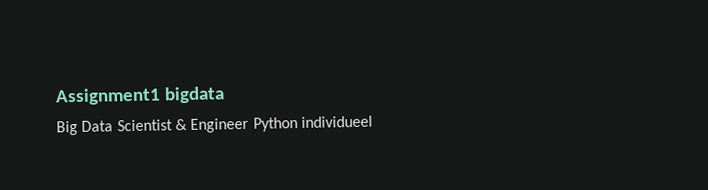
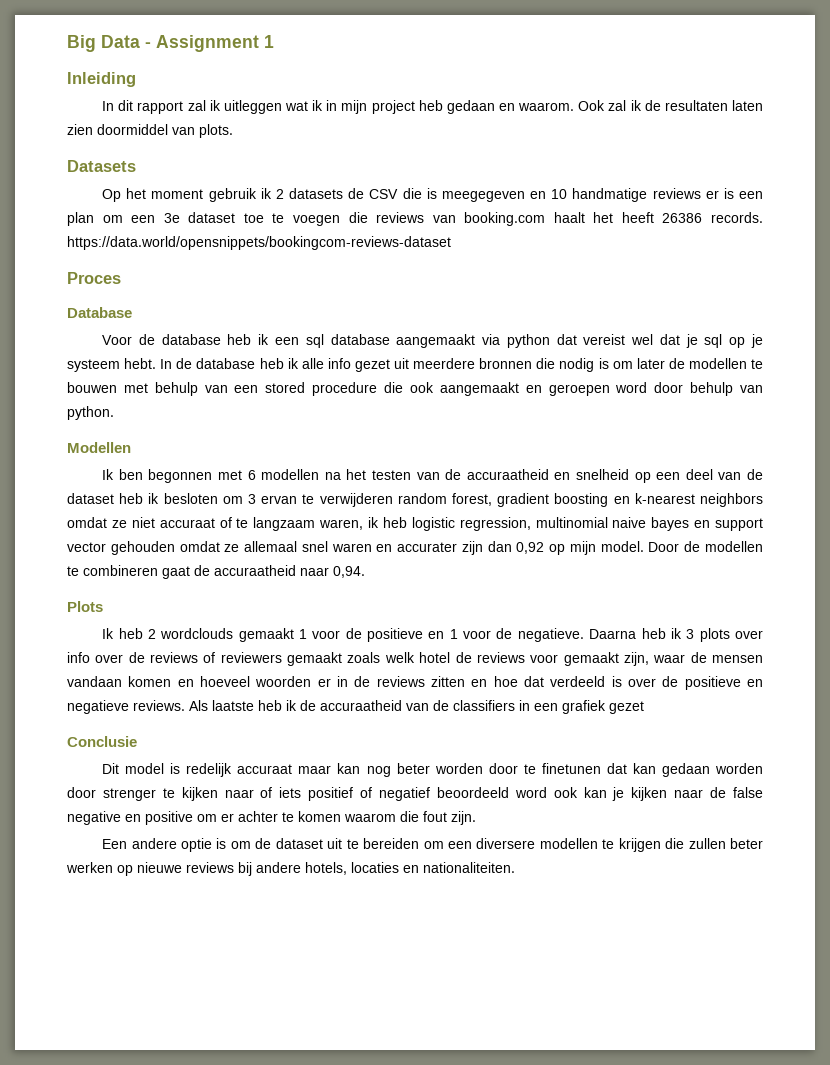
[55,86,225,106] [56,115,373,136] Assignment1 bigdata // Big Data Scientist & Engineer Python individueel -> [67,35,274,52] [67,72,136,87] [102,100,763,114] [67,124,233,138] [67,160,136,172] [102,188,763,202] [67,212,763,226] [67,236,451,250] [67,272,121,284] [67,307,132,318] [102,334,763,348] [67,358,764,372] [67,382,764,396] [67,406,114,420] [67,442,131,453] [102,469,763,483] [67,493,763,507] [67,517,763,531] [67,541,763,555] [67,565,365,579] [67,601,103,612] [102,628,763,642] [67,652,764,666] [67,676,764,690] [67,700,644,714] [67,736,137,747] [102,763,763,777] [67,787,764,801] [67,811,476,825] [102,838,764,852] [66,862,515,876] Big Data - Assignment 1 // Inleiding // In dit rapport zal ik uitleggen wat ik in mijn project heb gedaan en waarom. Ook zal ik de resultaten laten zien doormiddel van plots. // Datasets // Op het moment gebruik ik 2 datasets de CSV die is meegegeven en 10 handmatige reviews er is een plan om een 3e dataset toe te voegen die reviews van booking.com haalt het heeft 26386 records. https://data.world/opensnippets/bookingcom-reviews-dataset // Proces // Database // Voor de database heb ik een sql database aangemaakt via python dat vereist wel dat je sql op je systeem hebt. In de database heb ik alle info gezet uit meerdere bronnen die nodig is om later de modellen te bouwen met behulp van een stored procedure die ook aangemaakt en geroepen word door behulp van python. // Modellen // Ik ben begonnen met 6 modellen na het testen van de accuraatheid en snelheid op een deel van de dataset heb ik besloten om 3 ervan te verwijderen random forest, gradient boosting en k-nearest neighbors omdat ze niet accuraat of te langzaam waren, ik heb logistic regression, multinomial naive bayes en support vector gehouden omdat ze allemaal snel waren en accurater zijn dan 0,92 op mijn model. Door de modellen te combineren gaat de accuraatheid naar 0,94. // Plots // Ik heb 2 wordclouds gemaakt 1 voor de positieve en 1 voor de negatieve. Daarna heb ik 3 plots over info over de reviews of reviewers gemaakt zoals welk hotel de reviews voor gemaakt zijn, waar de mensen vandaan komen en hoeveel woorden er in de reviews zitten en hoe dat verdeeld is over de positieve en negatieve reviews. Als laatste heb ik de accuraatheid van de classifiers in een grafiek gezet // Conclusie // Dit model is redelijk accuraat maar kan nog beter worden door te finetunen dat kan gedaan worden door strenger te kijken naar of iets positief of negatief beoordeeld word ook kan je kijken naar de false negative en positive om er achter te komen waarom die fout zijn. // Een andere optie is om de dataset uit te bereiden om een diversere modellen te krijgen die zullen beter werken op nieuwe reviews bij andere hotels, locaties en nationaliteiten.

